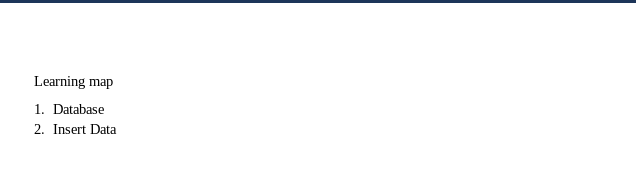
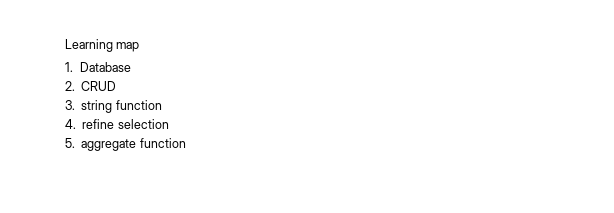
[53,124,118,134] Insert Data -> [81,81,117,91] [65,100,162,113] [65,119,169,129] [65,138,186,151] CRUD // 3. string function // 4. refine selection // 5. aggregate function

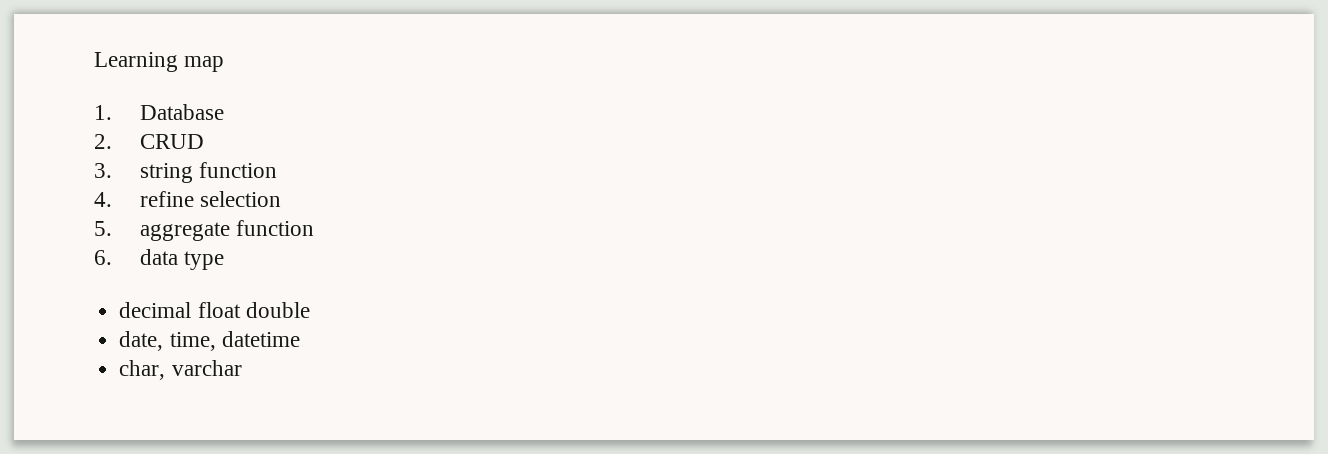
(186, 143) none -> [94,249,224,270] [119,302,310,318] [119,331,300,351] [119,360,242,380] // 6. data type // decimal float double // date, time, datetime // char, varchar

